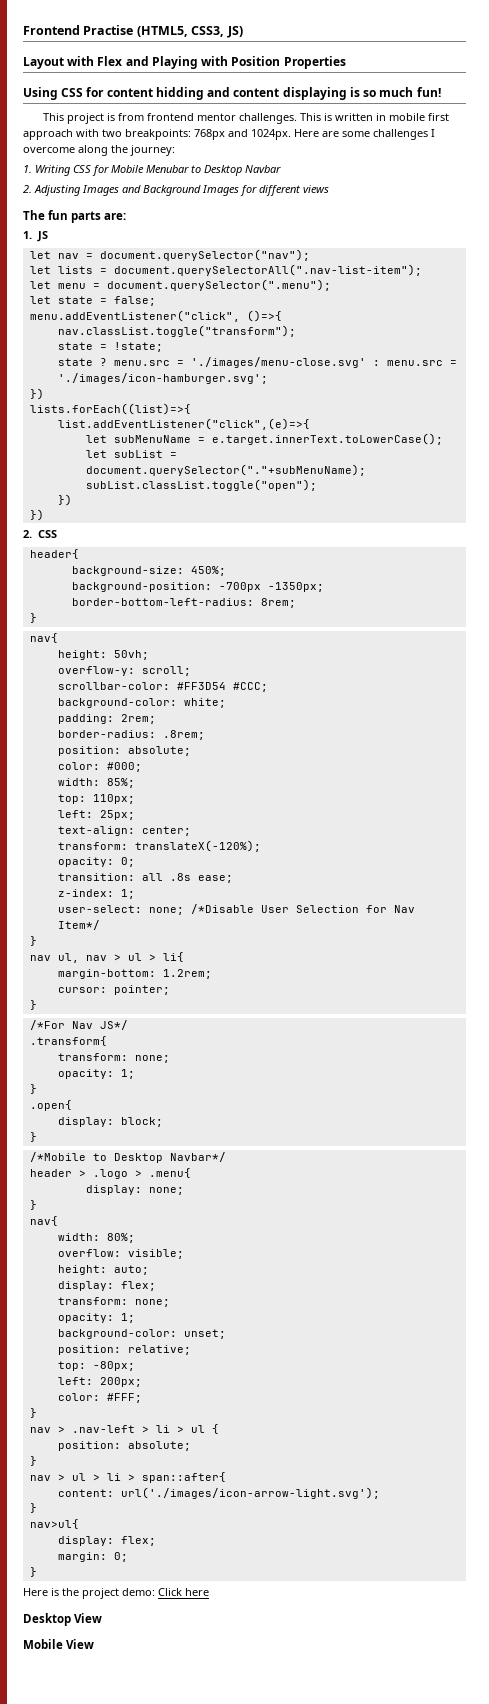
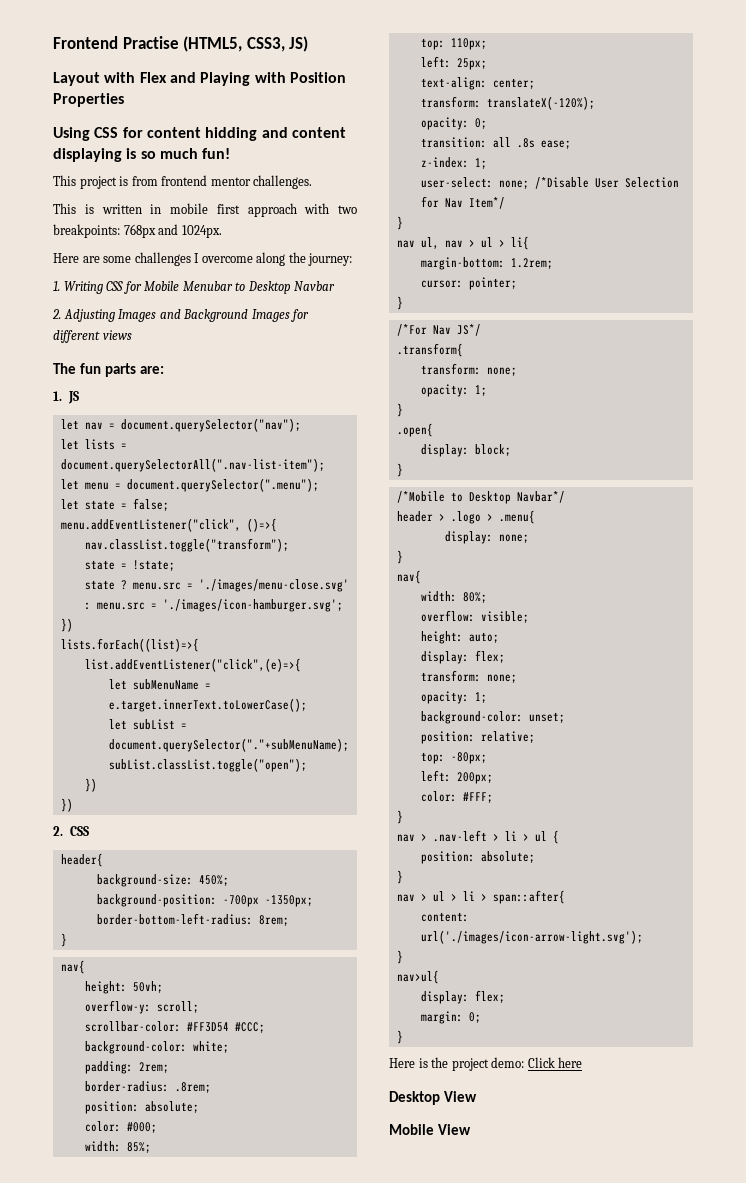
(298, 118) none -> (313, 182) //
(291, 134) none -> (222, 231) //

